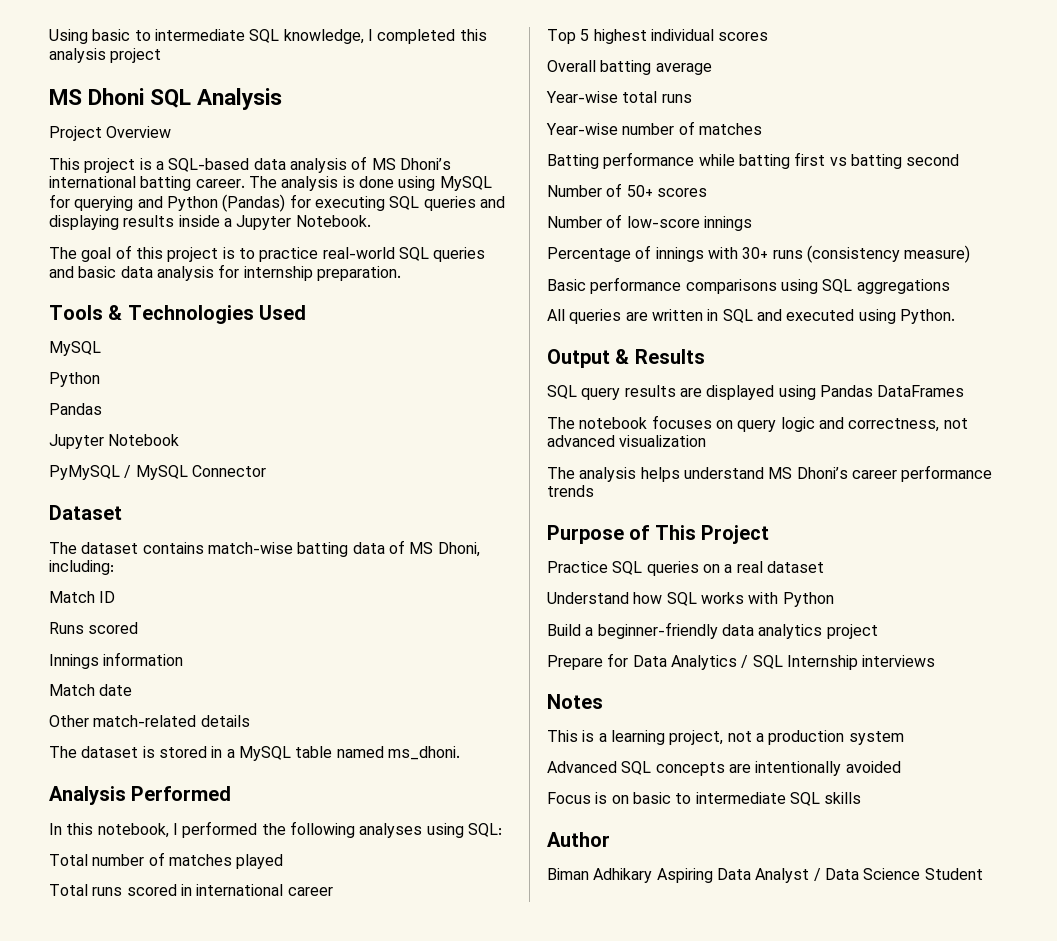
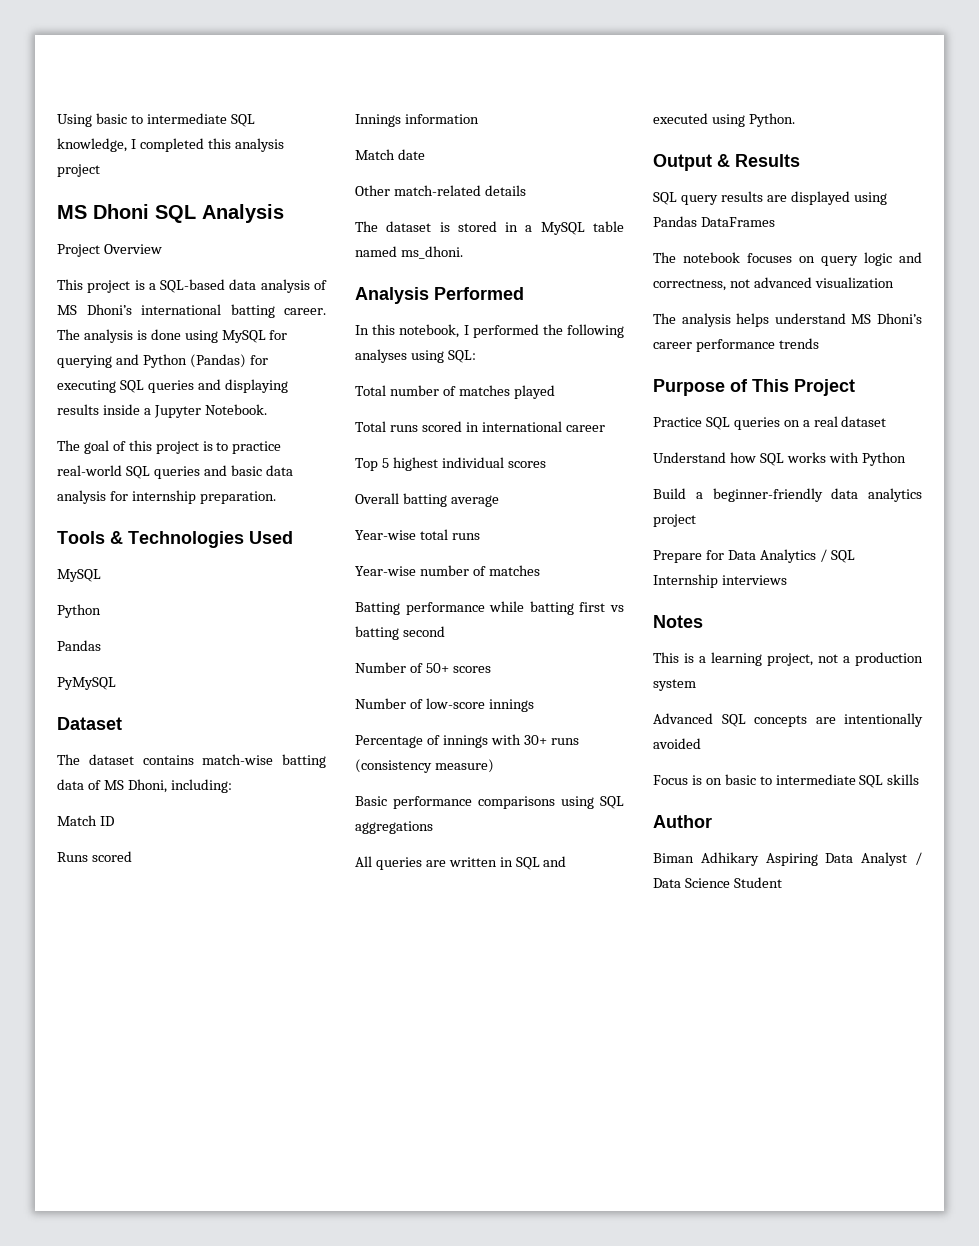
[49,434,180,449] // Jupyter Notebook -> (101, 645) none
[124,465,266,480] / MySQL Connector -> (116, 683) none

